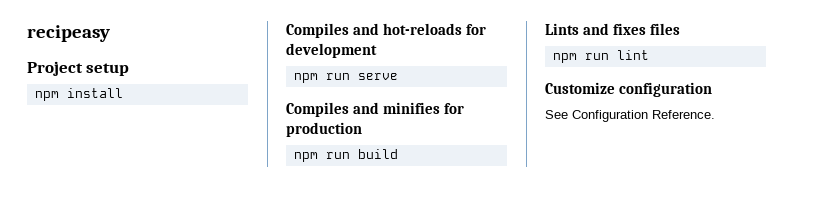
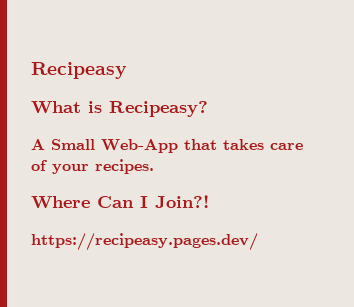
[27,25,110,42] [27,61,130,76] [34,88,123,101] [286,23,487,38] [286,43,377,58] [293,73,398,83] [286,102,465,117] [286,122,362,137] [293,149,398,162] [545,23,681,35] [552,50,649,63] [545,82,713,97] [545,110,715,122] recipeasy // Project setup // npm install // Compiles and hot-reloads for development // npm run serve // Compiles and minifies for production // npm run build // Lints and fixes files // npm run lint // Customize configuration // See Configuration Reference. -> [31,62,127,79] [31,101,208,117] [31,139,303,153] [31,159,154,174] [31,195,209,209] [31,233,258,251] Recipeasy // What is Recipeasy? // A Small Web-App that takes care of your recipes. // Where Can I Join?! // https://recipeasy.pages.dev/

